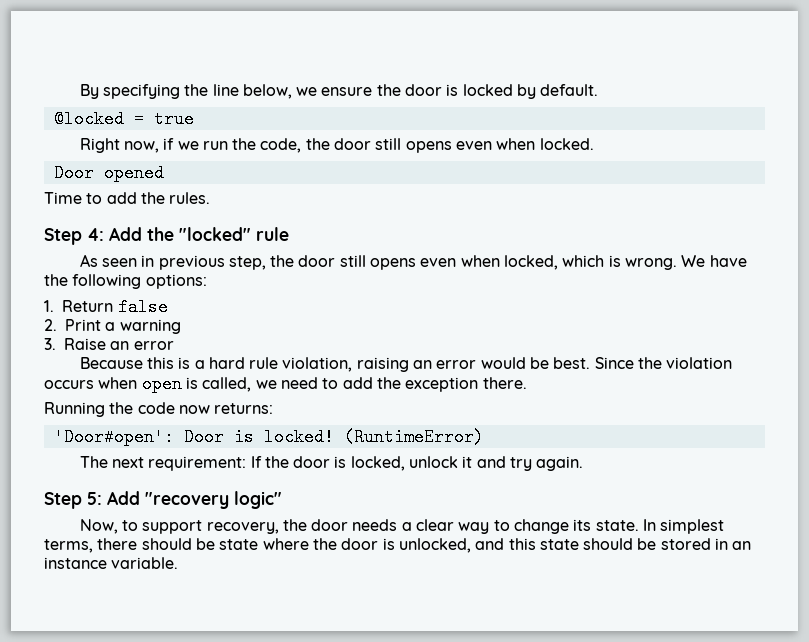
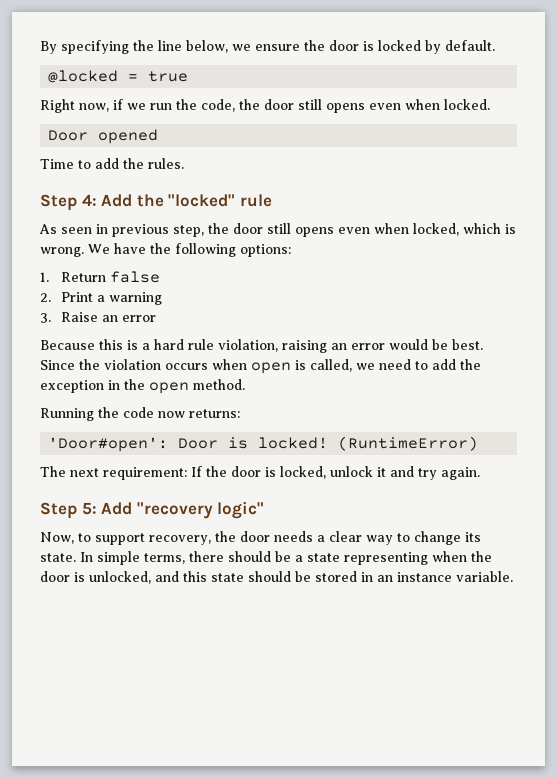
[482,377,527,389] there. -> [108,379,245,394] in the open method.
[660,519,725,534] simplest -> [97,551,140,565] simple
[219,538,309,550] state where -> [295,551,467,565] a state representing when

